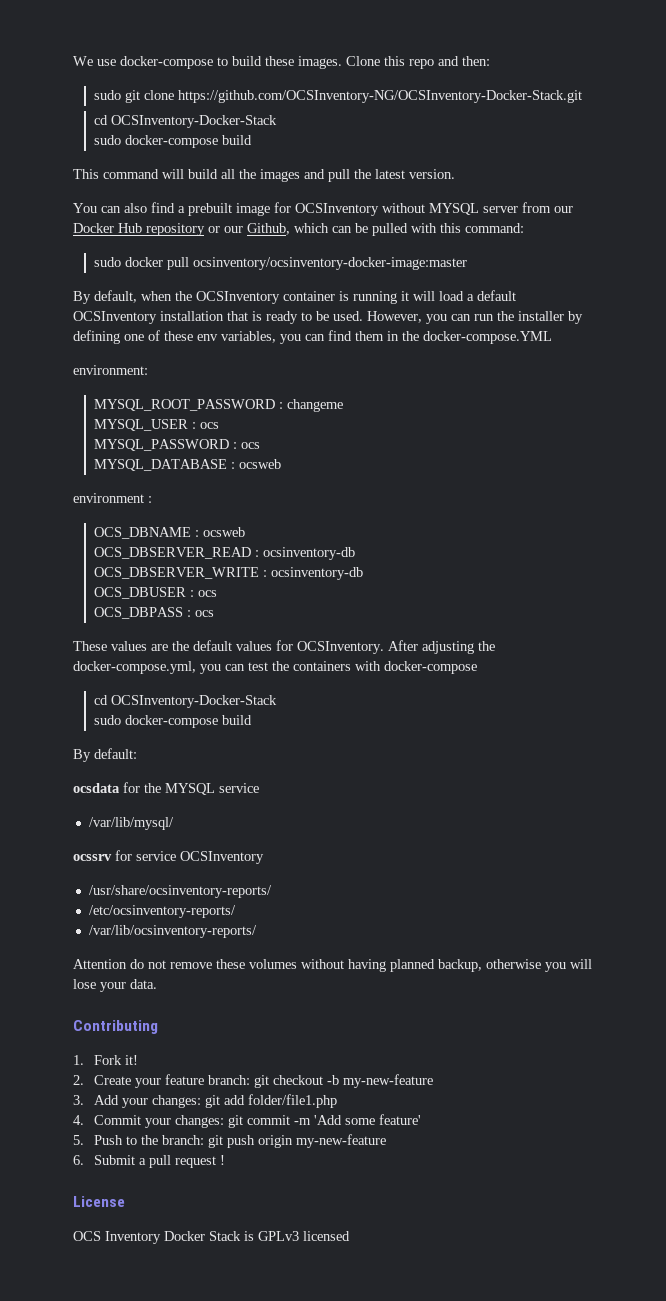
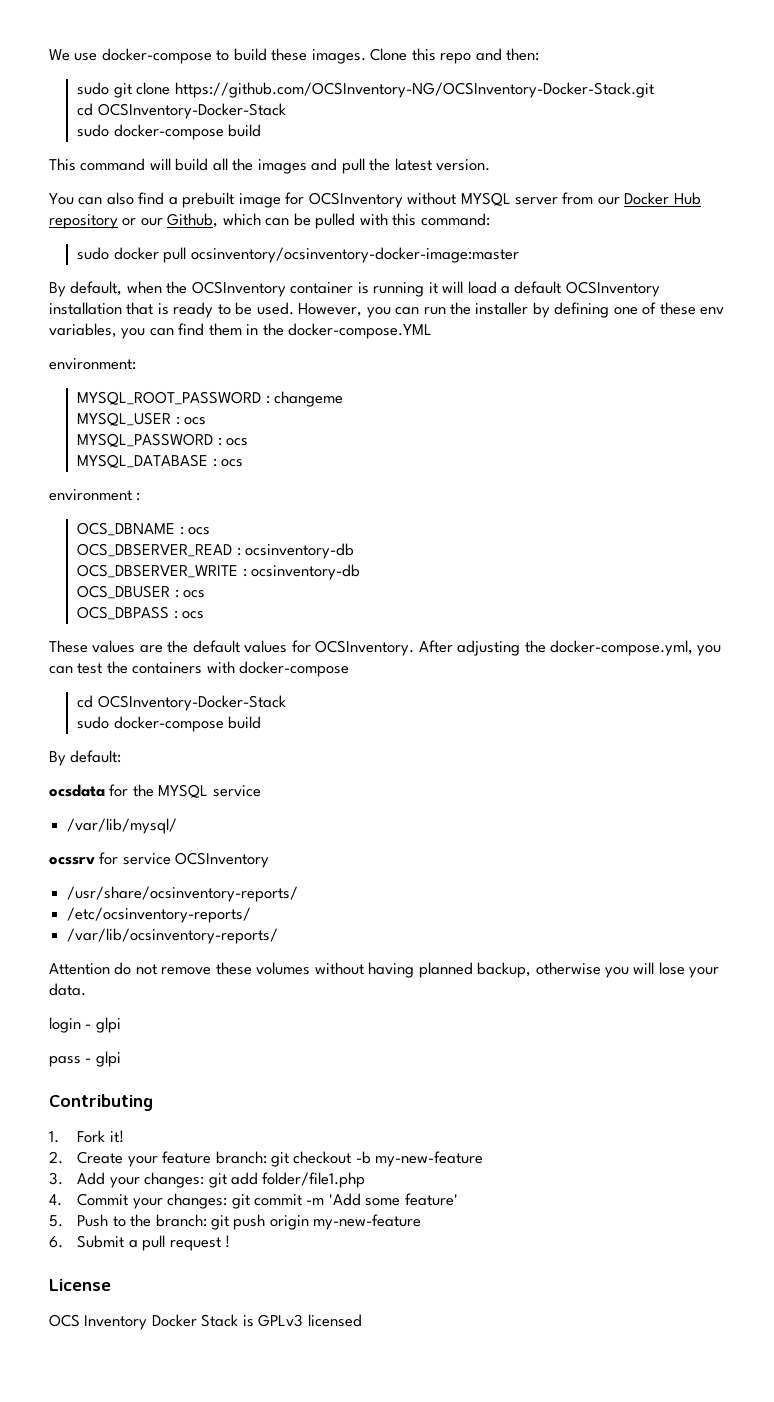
[239,459,282,469] ocsweb -> [221,459,244,467] ocs
[203,527,246,537] ocsweb -> [188,527,211,535] ocs
(157, 984) none -> [49,1017,121,1033] [49,1051,121,1067] // login - glpi // pass - glpi

